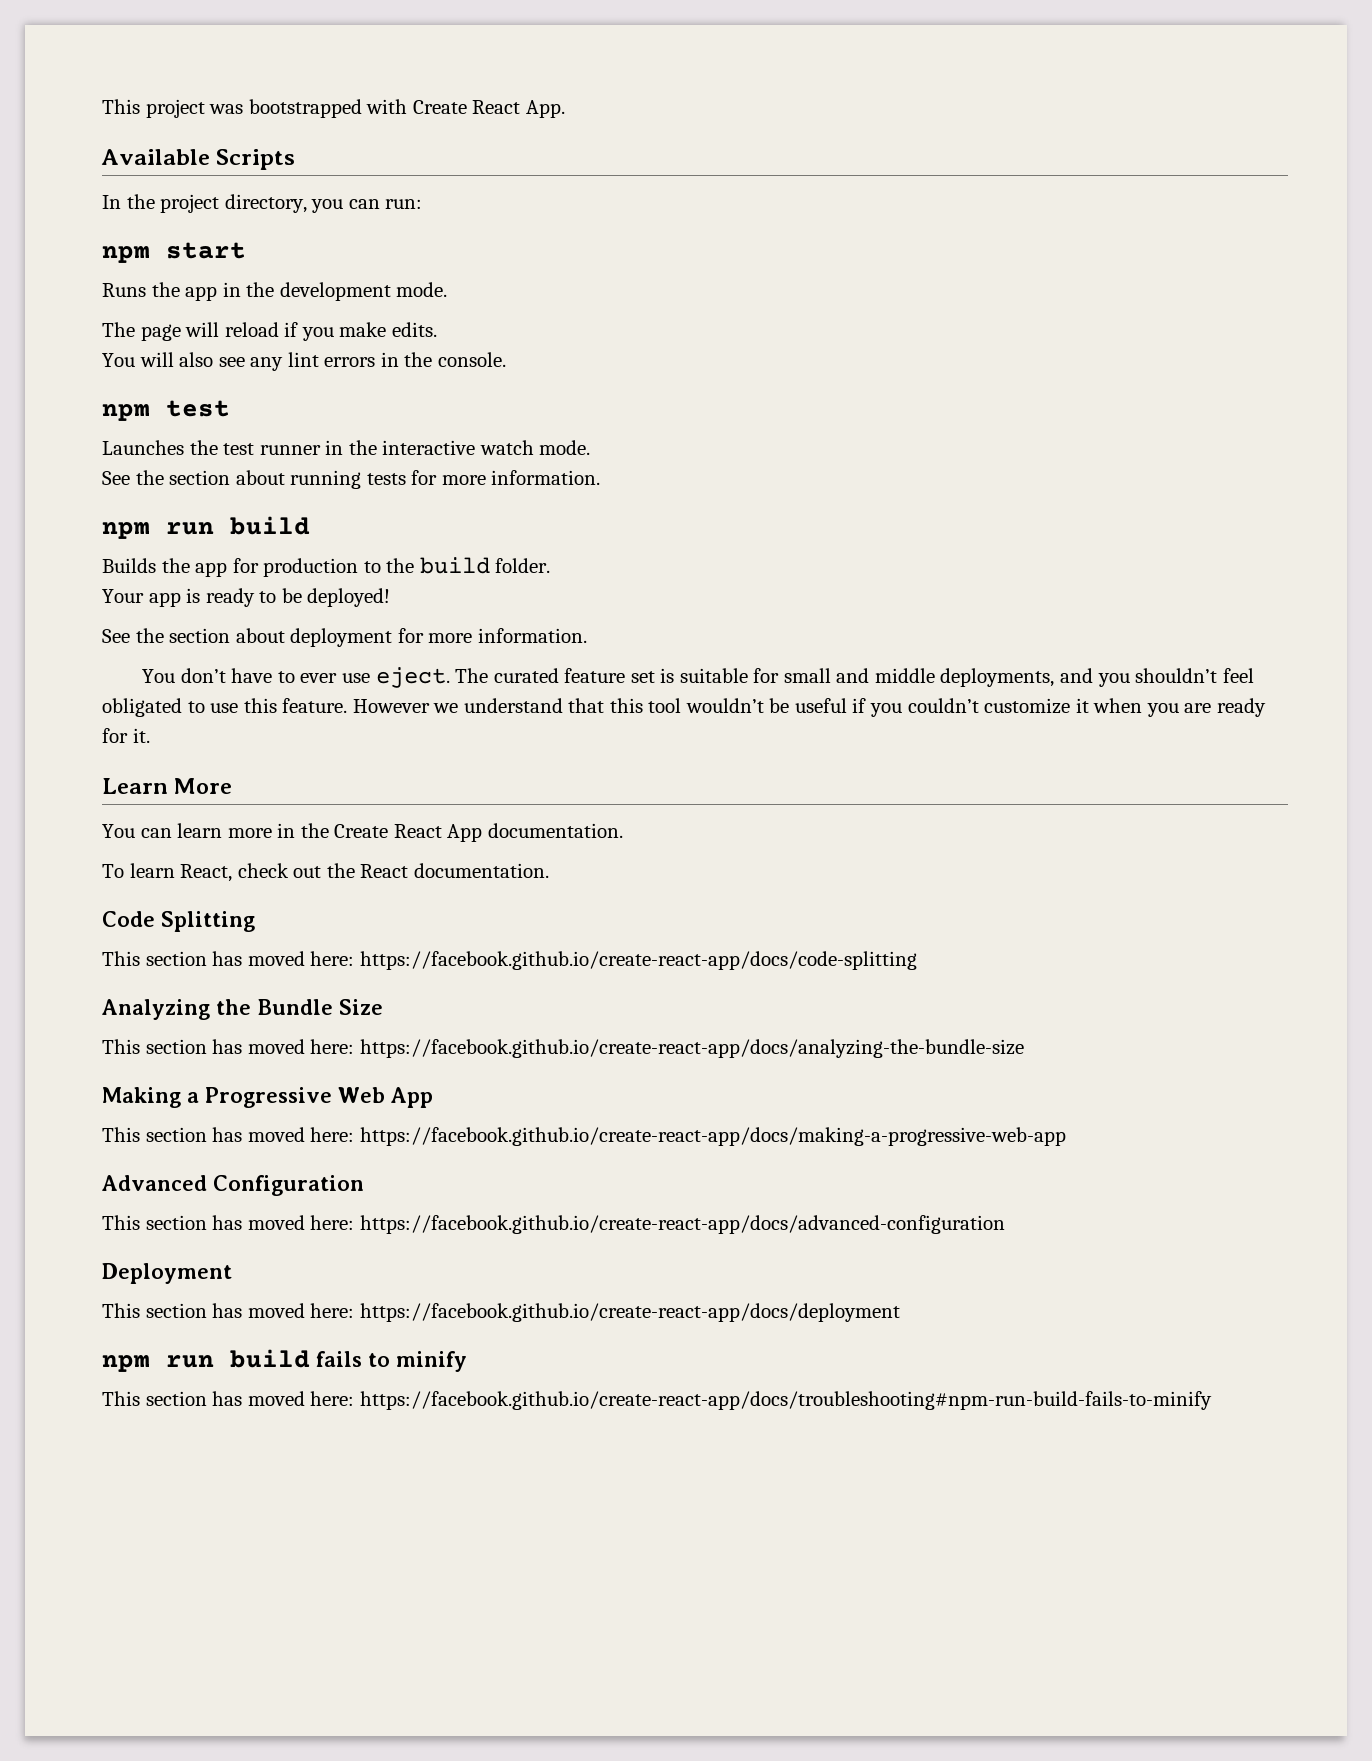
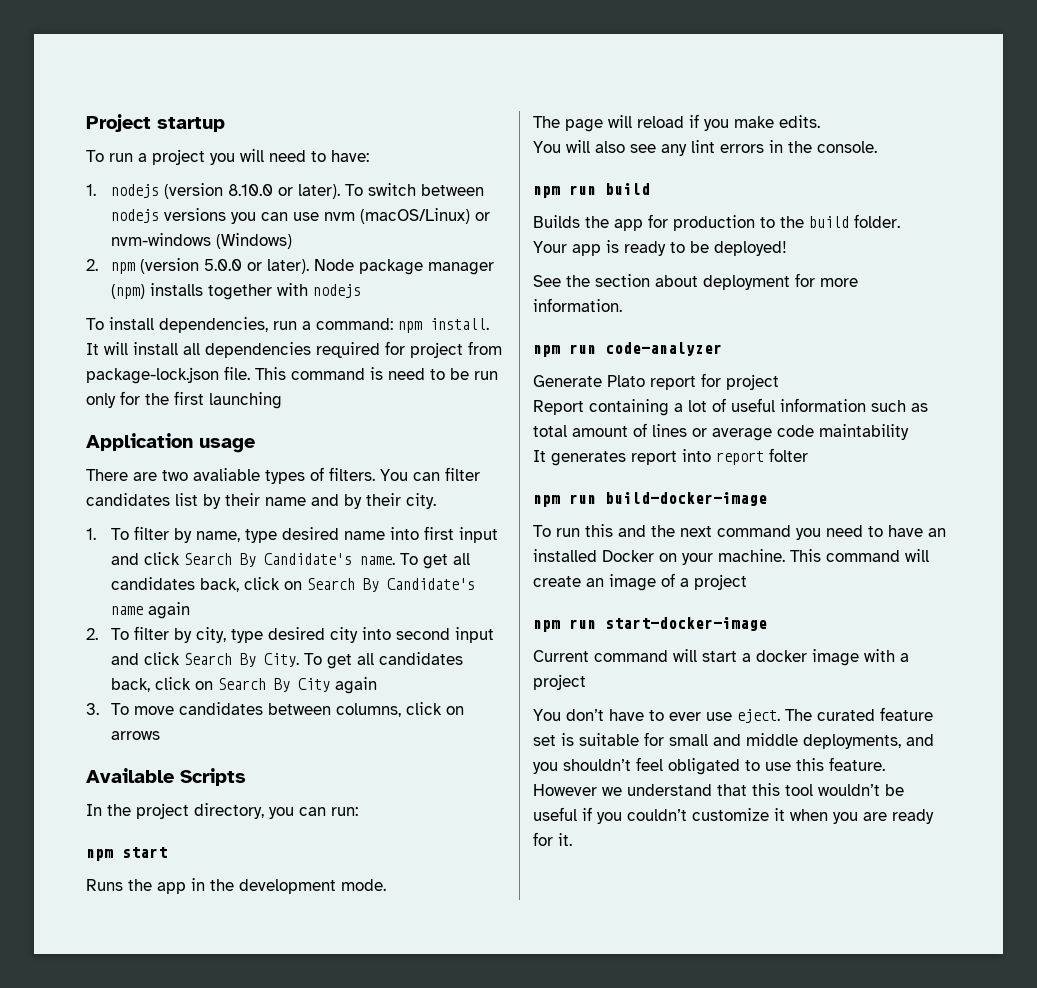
[102,99,565,118] This project was bootstrapped with Create React App. -> [86,114,225,132] [86,149,369,165] [86,183,484,199] [110,208,490,224] [110,233,292,249] [86,258,494,275] [110,283,361,300] [86,317,489,333] [86,341,502,358] [86,366,498,384] [86,391,282,409] [86,433,255,453] [86,467,480,484] [86,493,436,509] [86,526,498,543] [110,552,470,569] [110,577,475,592] [110,602,190,619] [86,626,494,643] [110,652,463,669] [110,677,377,694] [86,702,464,717] [110,731,160,740] Project startup // To run a project you will need to have: // 1. nodejs (version 8.10.0 or later). To switch between nodejs versions you can use nvm (macOS/Linux) or nvm-windows (Windows) // 2. npm (version 5.0.0 or later). Node package manager (npm) installs together with nodejs // To install dependencies, run a command: npm install. It will install all dependencies required for project from package-lock.json file. This command is need to be run only for the first launching // Application usage // There are two avaliable types of filters. You can filter candidates list by their name and by their city. // 1. To filter by name, type desired name into first input and click Search By Candidate's name. To get all candidates back, click on Search By Candidate's name again // 2. To filter by city, type desired city into second input and click Search By City. To get all candidates back, click on Search By City again // 3. To move candidates between columns, click on arrows
[102,400,230,421] [102,440,591,455] [102,470,601,489] // npm test // Launches the test runner in the interactive watch mode. // See the section about running tests for more information. -> (877, 147) none
(587, 635) none -> [533,342,722,357] [533,373,779,390] [533,398,928,416] [533,423,909,441] [533,448,808,466] [533,492,767,507] [533,524,946,540] [533,549,929,565] [533,573,747,591] [533,617,767,632] [533,649,909,666] [533,674,586,690] // npm run code-analyzer // Generate Plato report for project // Report containing a lot of useful information such as total amount of lines or average code maintability // It generates report into report folter // npm run build-docker-image // To run this and the next command you need to have an installed Docker on your machine. This command will create an image of a project // npm run start-docker-image // Current command will start a docker image with a project
[102,778,233,794] [102,823,623,842] [102,863,549,882] [102,911,255,932] [102,951,917,970] [102,999,383,1020] [102,1039,1024,1058] [102,1087,433,1108] [102,1127,1066,1146] [102,1175,364,1196] [102,1215,1005,1234] [102,1263,232,1284] [102,1303,900,1322] [102,1349,467,1372] [102,1391,1212,1410] // Learn More // You can learn more in the Create React App documentation. // To learn React, check out the React documentation. // Code Splitting // This section has moved here: https://facebook.github.io/create-react-app/docs/code-splitting // Analyzing the Bundle Size // This section has moved here: https://facebook.github.io/create-react-app/docs/analyzing-the-bundle-size // Making a Progressive Web App // This section has moved here: https://facebook.github.io/create-react-app/docs/making-a-progressive-web-app // Advanced Configuration // This section has moved here: https://facebook.github.io/create-react-app/docs/advanced-configuration // Deployment // This section has moved here: https://facebook.github.io/create-react-app/docs/deployment // npm run build fails to minify // This section has moved here: https://facebook.github.io/create-react-app/docs/troubleshooting#npm-run-build-fails-to-minify -> (572, 839) none

